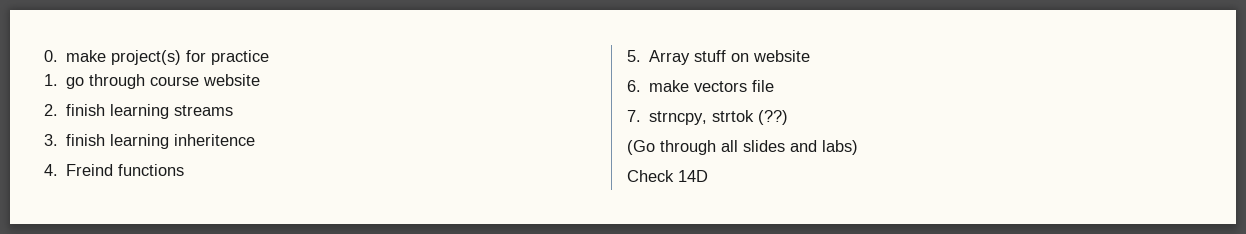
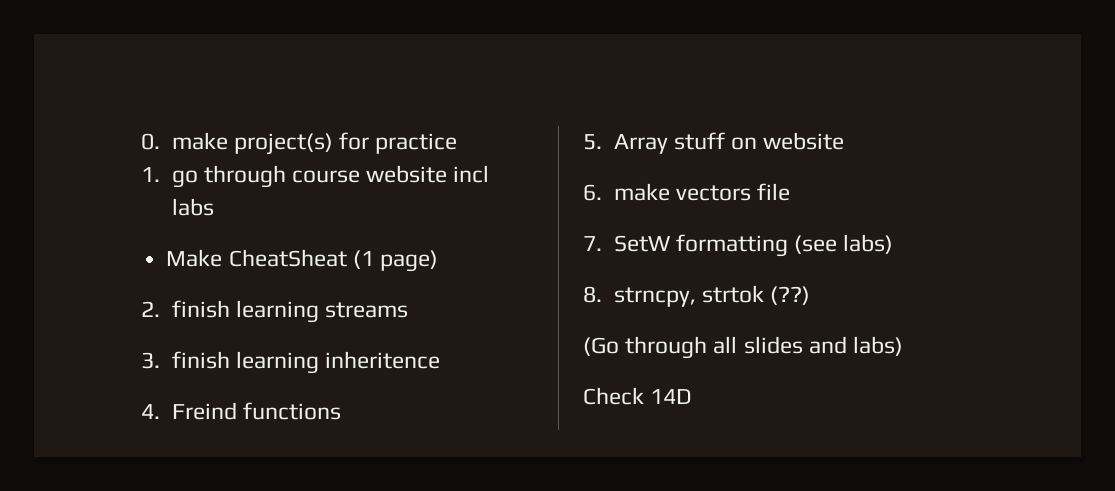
(261, 80) none -> [453,165,490,183] [171,198,214,216] [166,249,438,272] incl labs // Make CheatSheat (1 page)
(641, 116) none -> [613,234,894,257] [583,286,602,303] SetW formatting (see labs) // 8.

